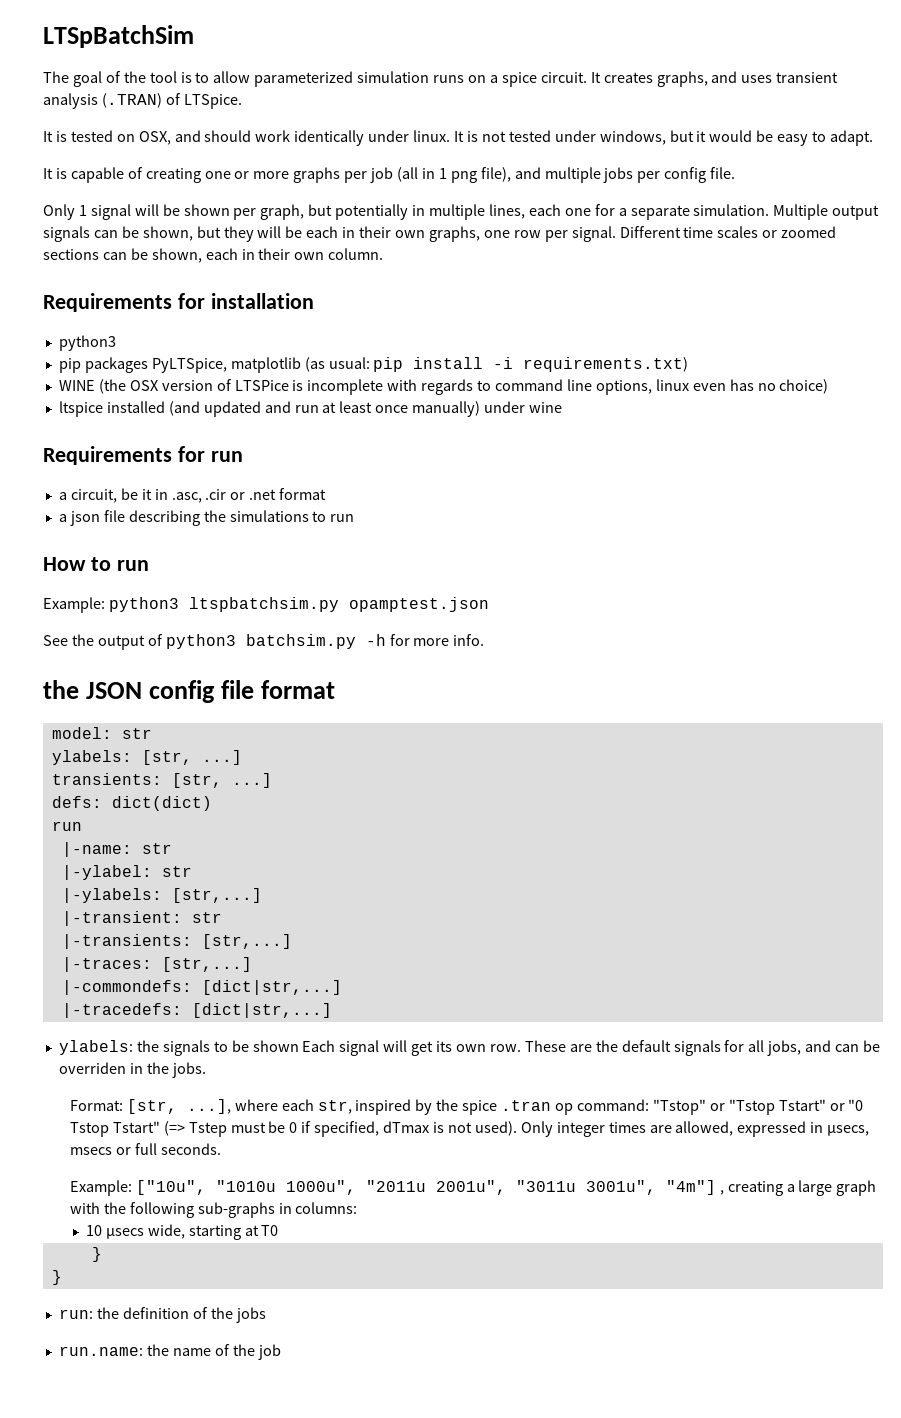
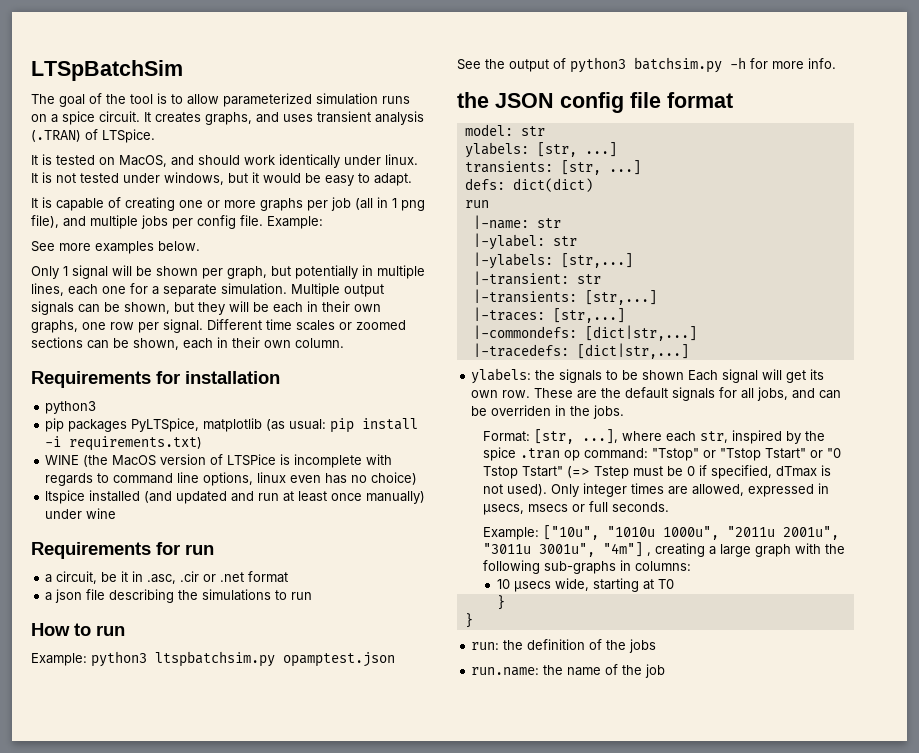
[138,131,171,145] OSX, -> [119,155,167,167] MacOS,
(736, 173) none -> [267,216,323,229] [31,241,200,254] Example: // See more examples below.
[129,380,159,391] OSX -> [112,455,157,466] MacOS

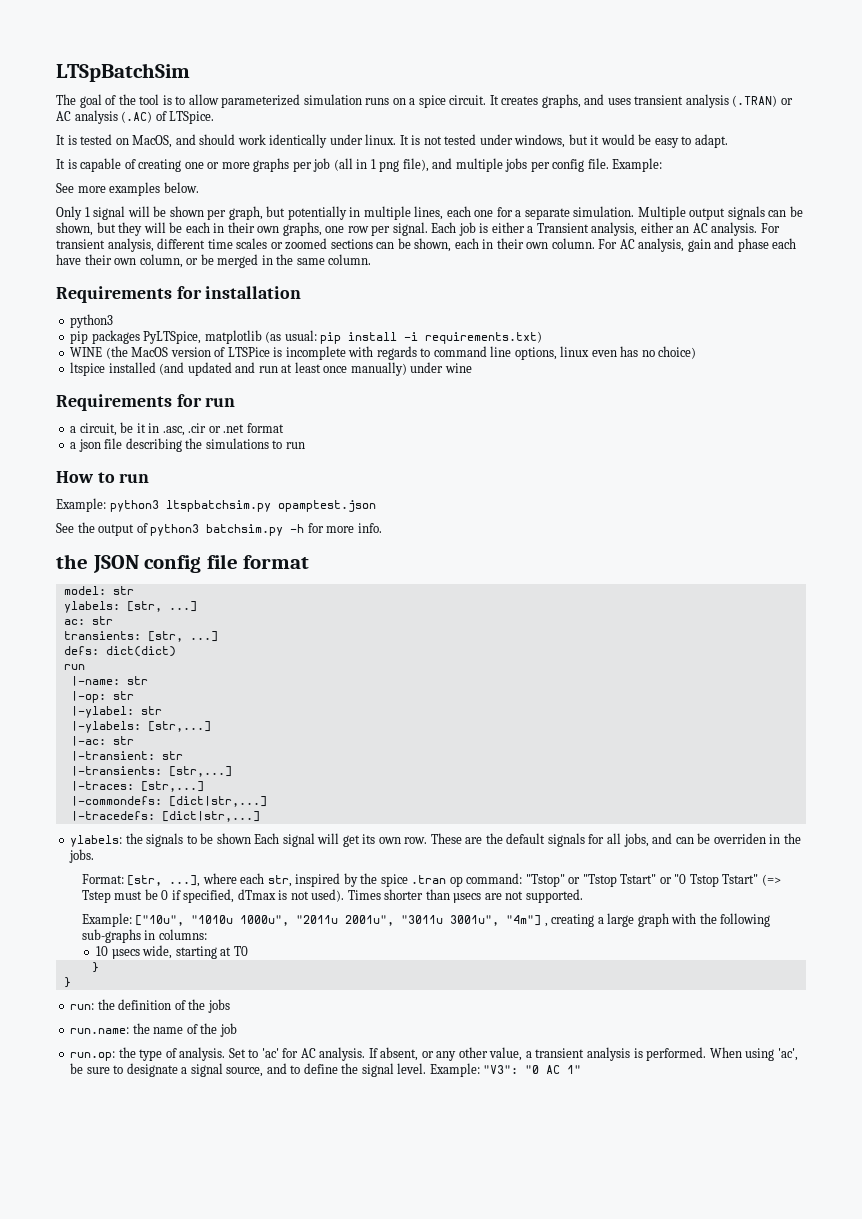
(81, 136) none -> [780,98,793,105] [56,110,153,124] or AC analysis (.AC)
[207,319,262,330] Different -> [431,222,780,236] [56,238,206,252] Each job is either a Transient analysis, either an AC analysis. For transient analysis, different
(344, 343) none -> [598,238,797,252] [56,254,372,268] For AC analysis, gain and phase each have their own column, or be merged in the same column.
(617, 149) none -> [63,616,113,625] // ac: str
(561, 223) none -> [70,691,134,703] // |-op: str
(633, 260) none -> [70,736,134,746] // |-ac: str
[550,483,829,497] [482,501,669,515] Only integer times are allowed, expressed in µsecs, msecs or full seconds. -> [347,889,583,903] Times shorter than µsecs are not supported.
(666, 671) none -> [70,1047,798,1061] [70,1063,582,1077] // run.op: the type of analysis. Set to 'ac' for AC analysis. If absent, or any other value, a transient analysis is performed. When using 'ac', be sure to designate a signal source, and to define the signal level. Example: "V3": "0 AC 1"

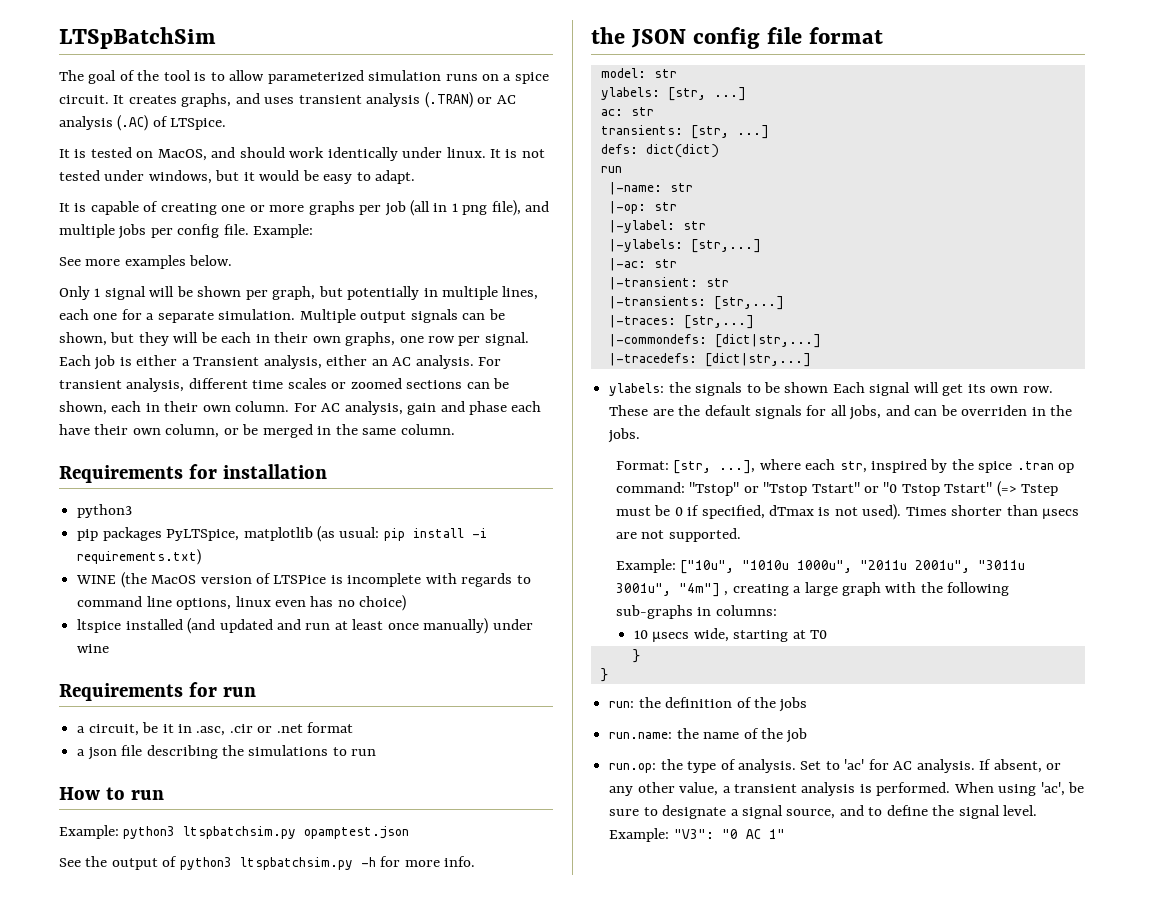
[206,524,284,536] batchsim.py -> [239,857,353,870] ltspbatchsim.py

